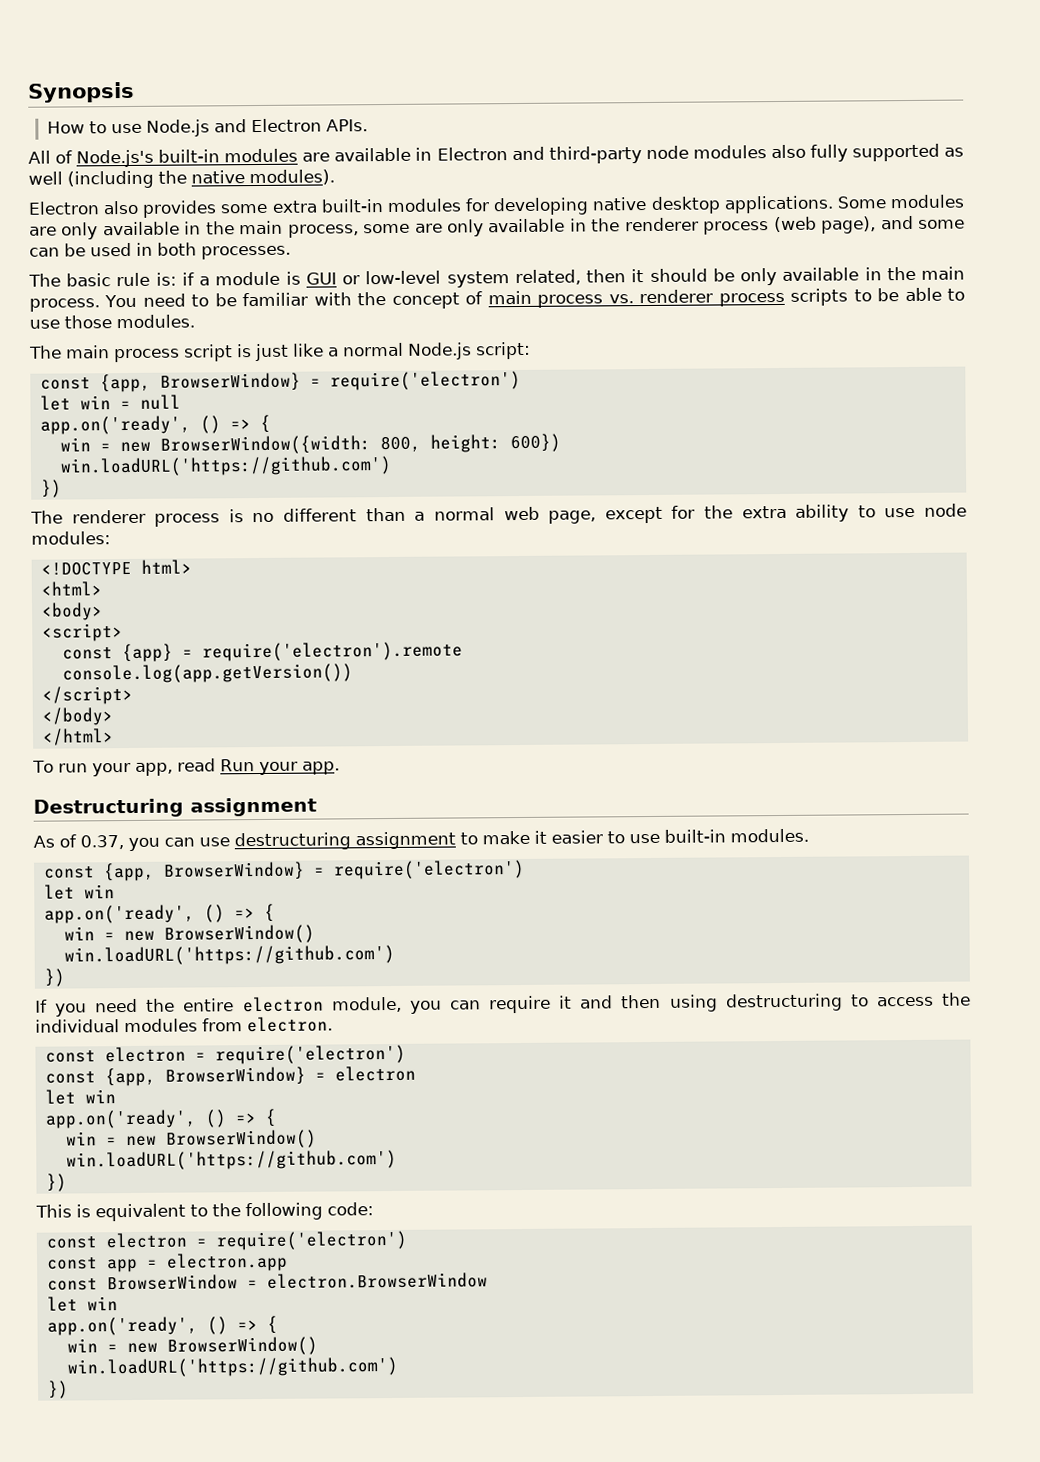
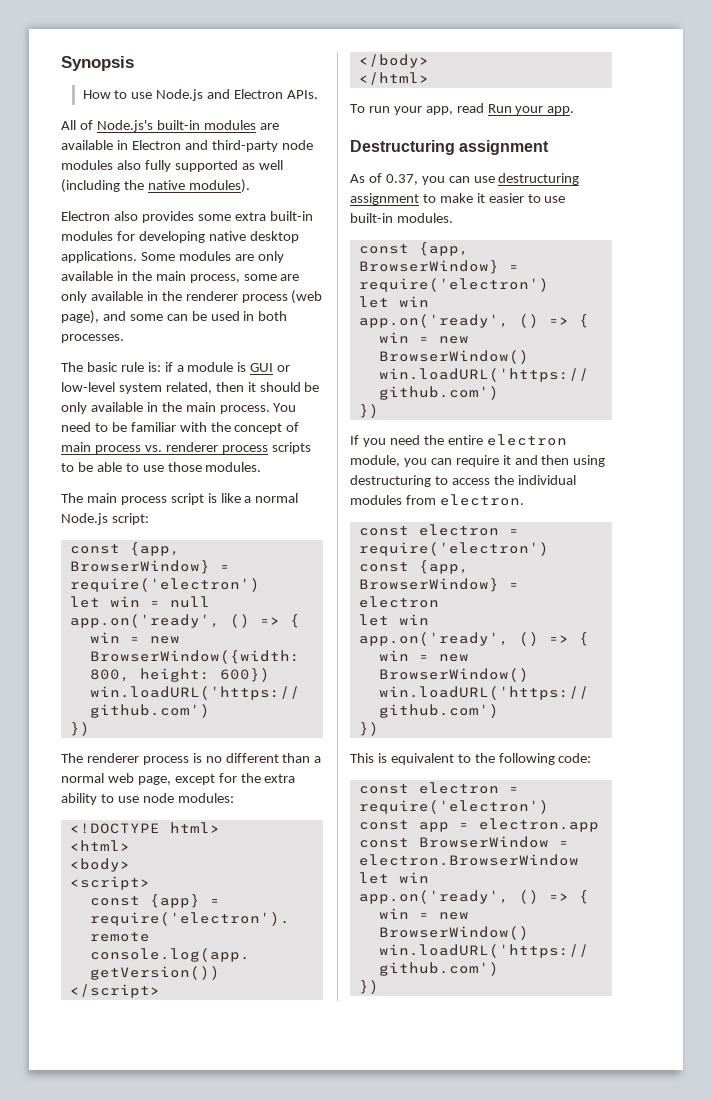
[255,343,289,362] just -> (217, 498) none

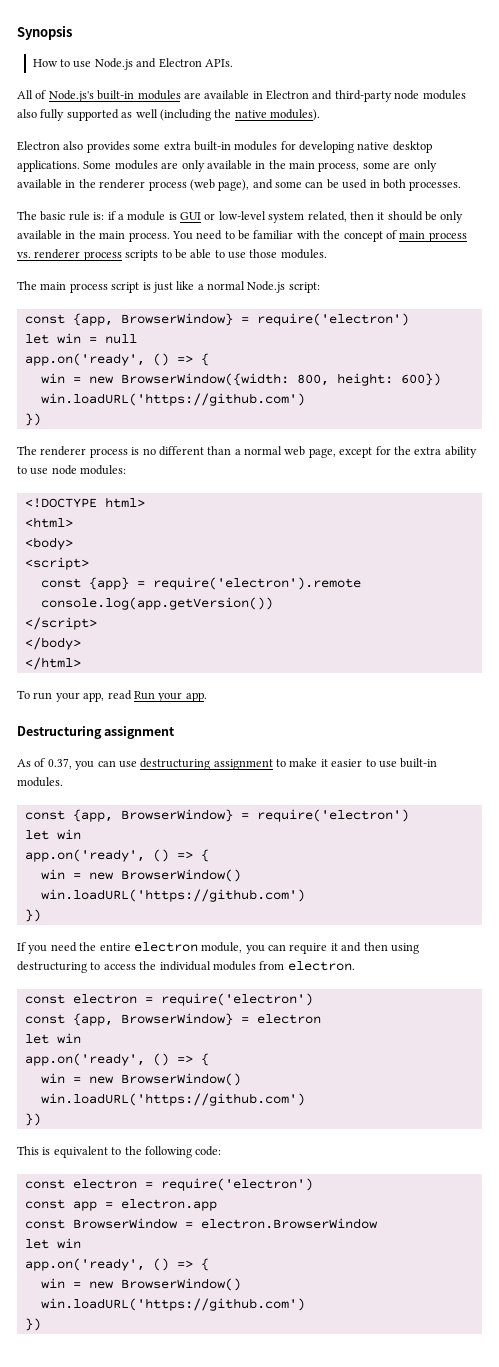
(217, 498) none -> [152,282,173,293] just

